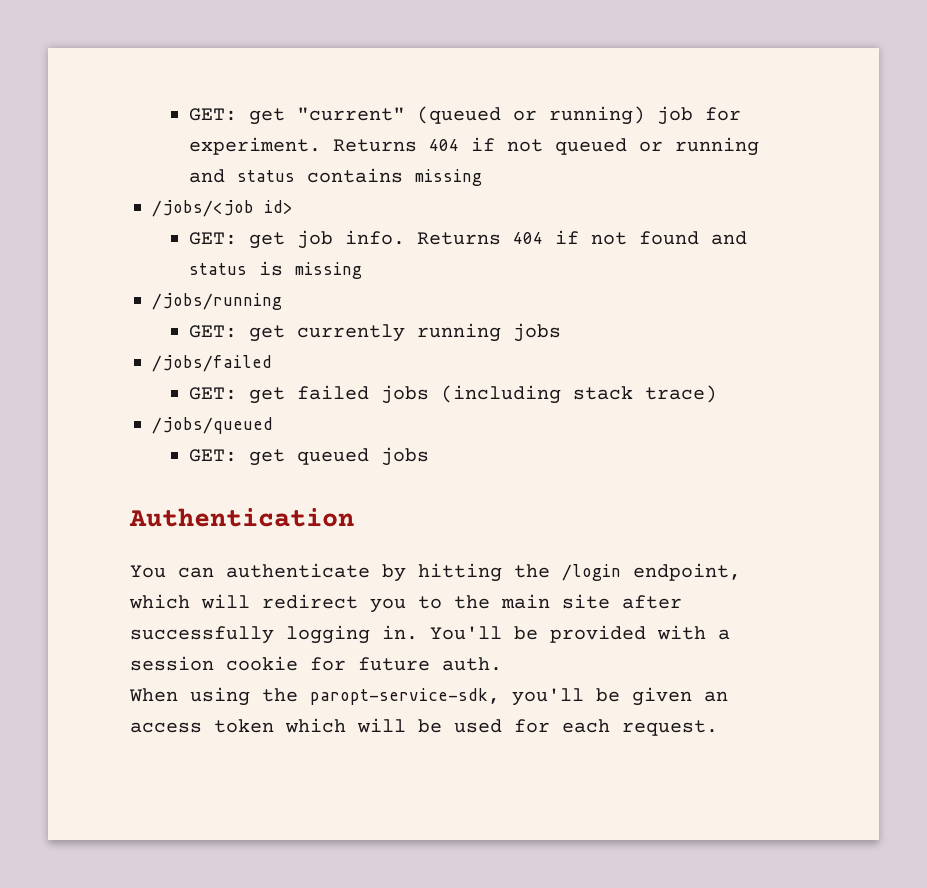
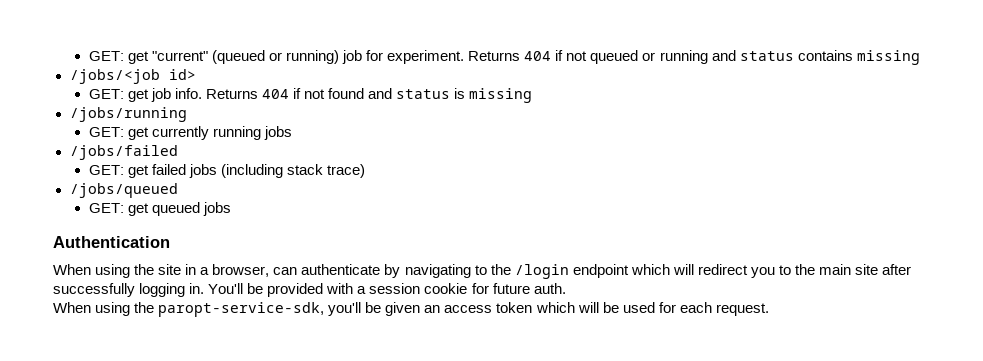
[130,565,166,578] You -> [53,264,270,278] When using the site in a browser,
[418,563,502,582] hitting -> [404,264,487,278] navigating to
[633,563,741,581] endpoint, -> [572,264,629,278] endpoint

